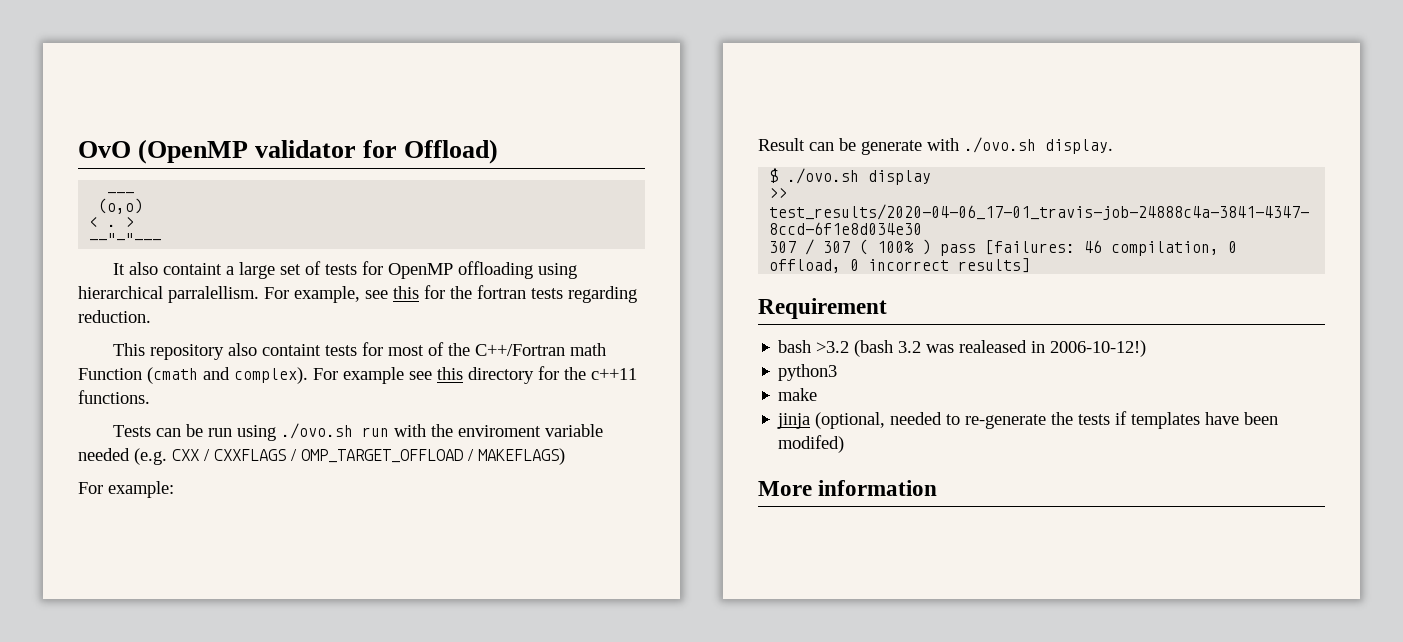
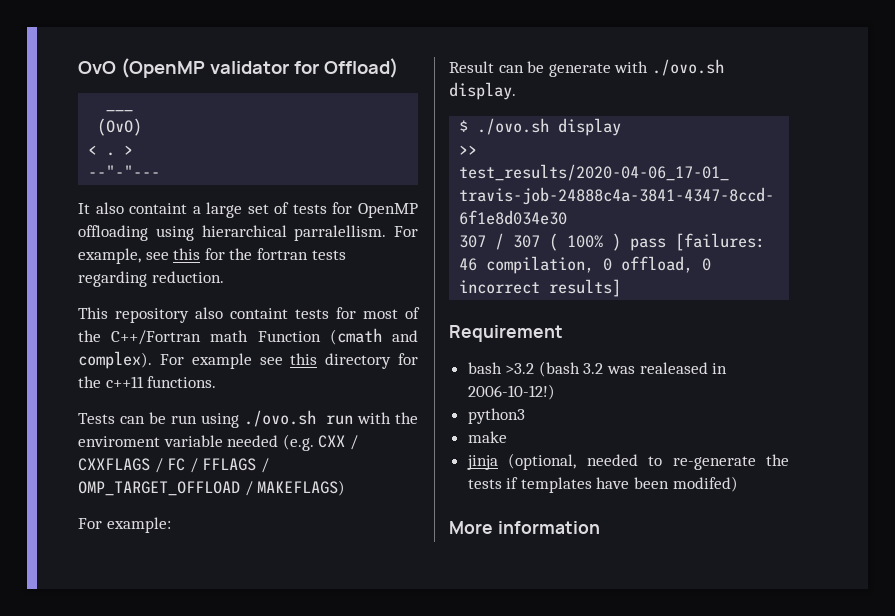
[98,198,144,214] (o,o) -> [97,118,143,136] (OvO)
(297, 455) none -> [167,458,269,473] FC / FFLAGS /

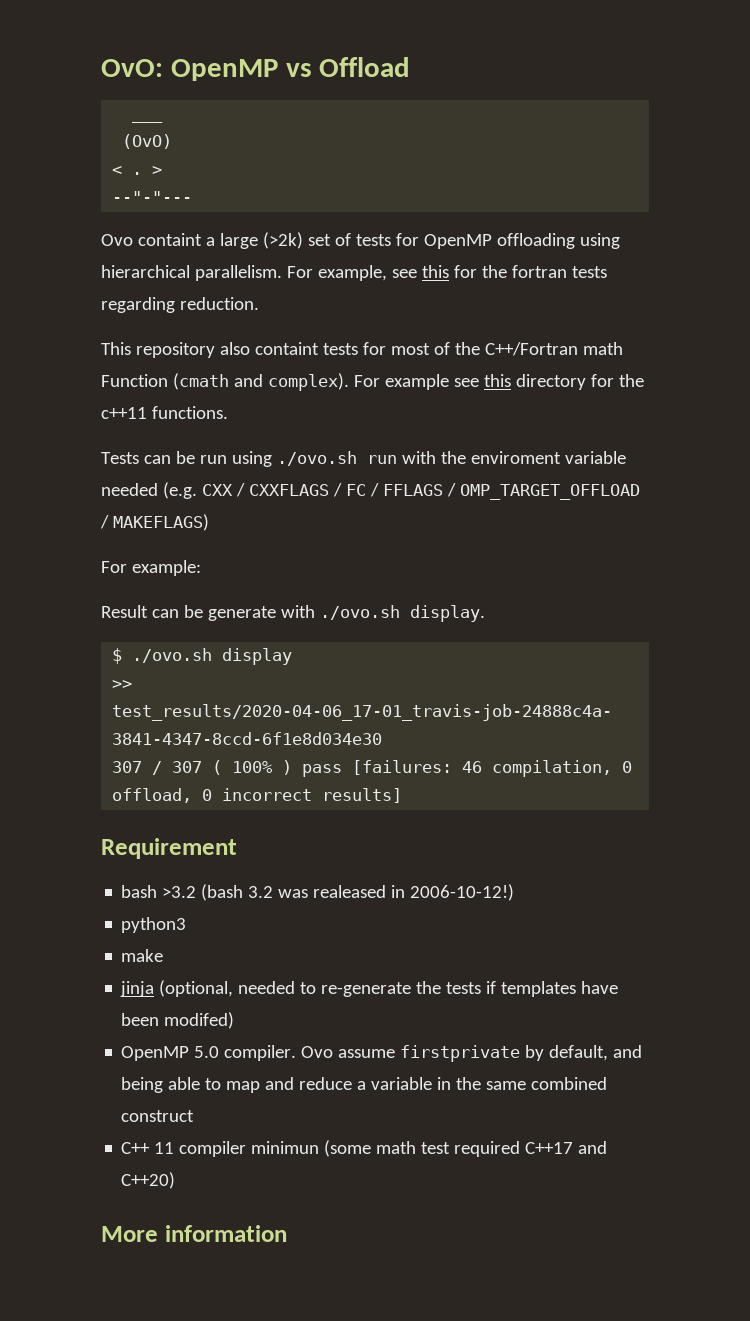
[78,58,398,78] OvO (OpenMP validator for Offload) -> [101,57,411,81] OvO: OpenMP vs Offload
[78,202,124,214] It also -> [101,234,133,246] Ovo
(243, 210) none -> [262,232,303,249] (>2k)
[294,225,387,241] parralellism. -> [194,265,282,281] parallelism.
(738, 484) none -> [121,1045,643,1062] [121,1077,608,1093] [121,1110,195,1122] [121,1140,608,1157] [121,1172,176,1189] // OpenMP 5.0 compiler. Ovo assume firstprivate by default, and being able to map and reduce a variable in the same combined construct // C++ 11 compiler minimun (some math test required C++17 and C++20)

